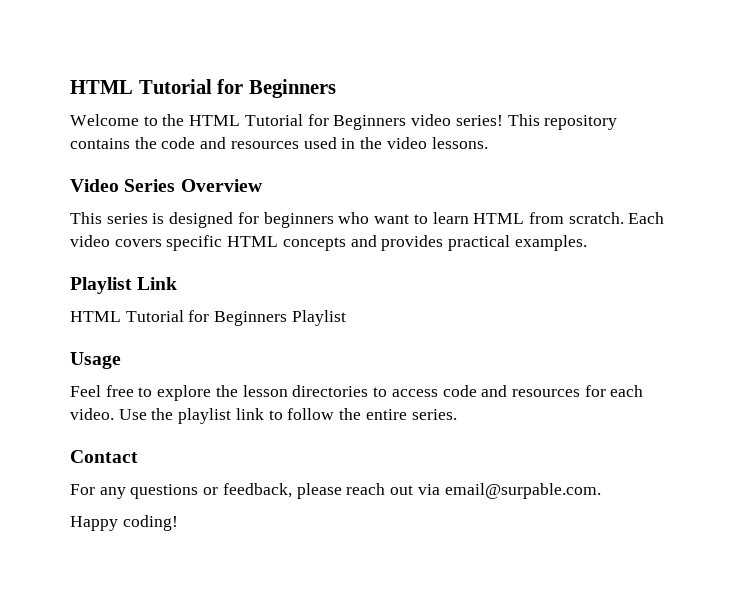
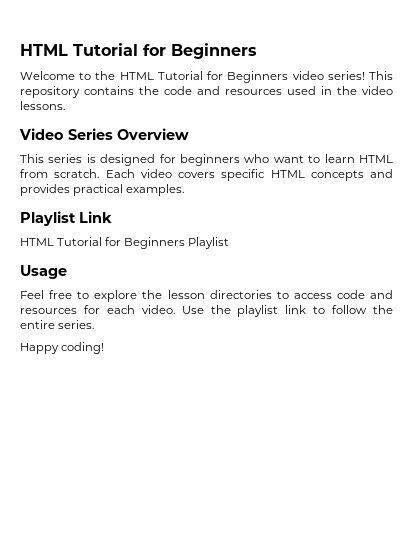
[70,450,138,463] [70,483,601,499] // Contact // For any questions or feedback, please reach out via email@surpable.com. -> (95, 324) none

